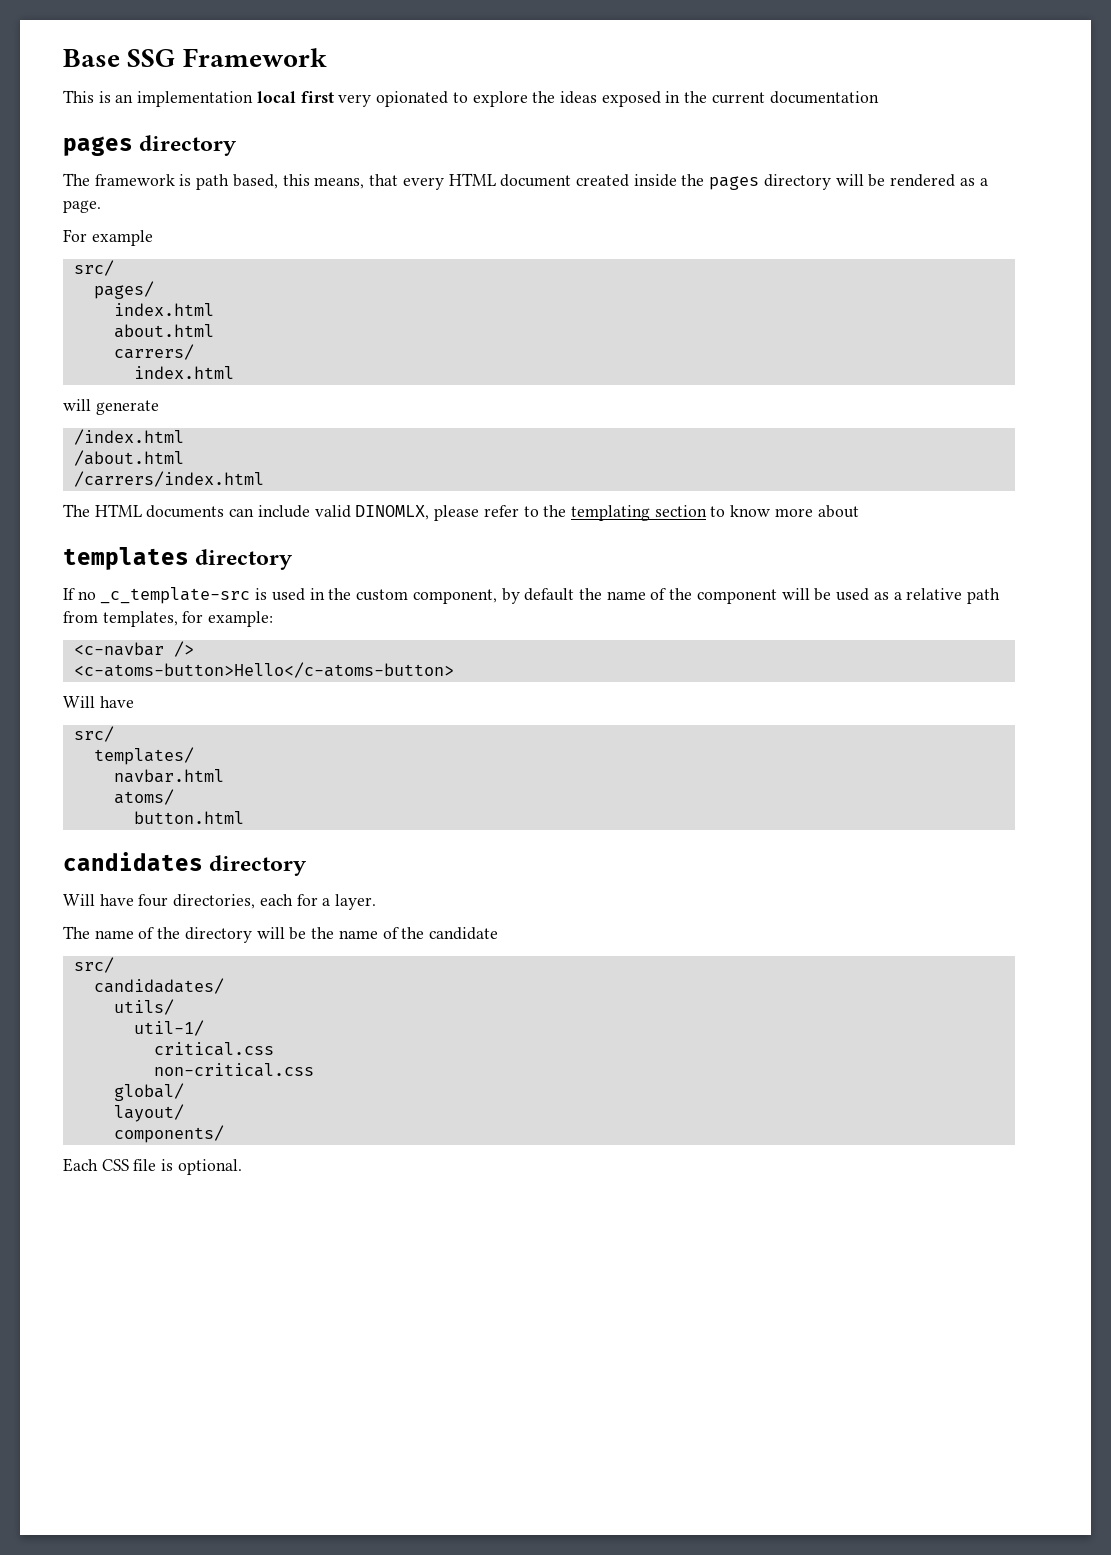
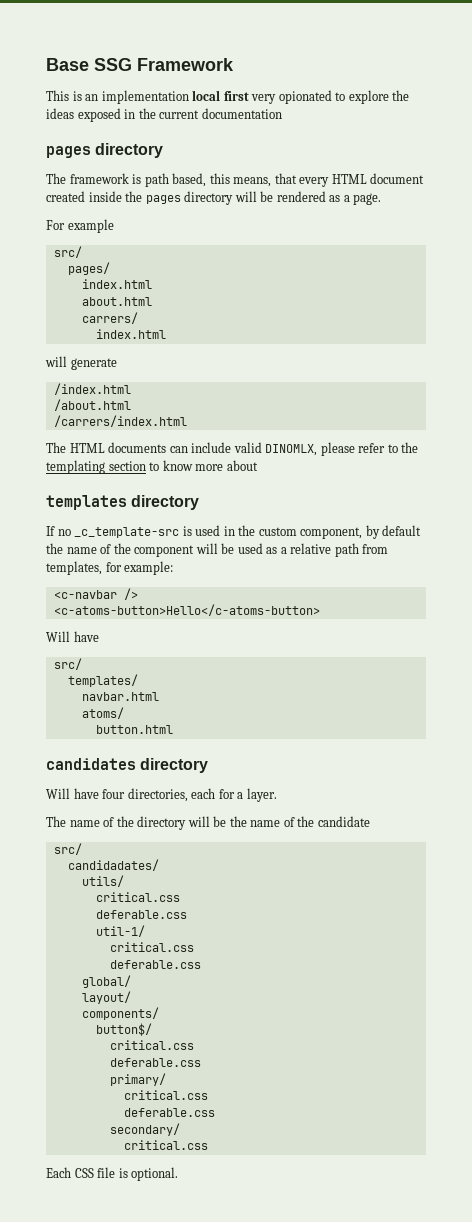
(174, 1007) none -> [95,892,180,902] [95,910,187,919] // critical.css // deferable.css
[153,1063,314,1077] non-critical.css -> [109,960,201,969] deferable.css
(224, 1134) none -> [95,1023,152,1036] [109,1040,194,1050] [109,1058,201,1067] [109,1073,166,1086] [123,1090,208,1100] [123,1108,215,1117] [109,1123,180,1136] [123,1140,208,1150] // button$/ // critical.css // deferable.css // primary/ // critical.css // deferable.css // secondary/ // critical.css

